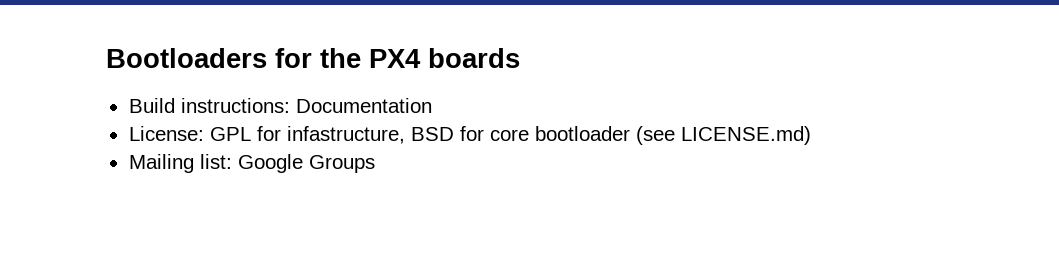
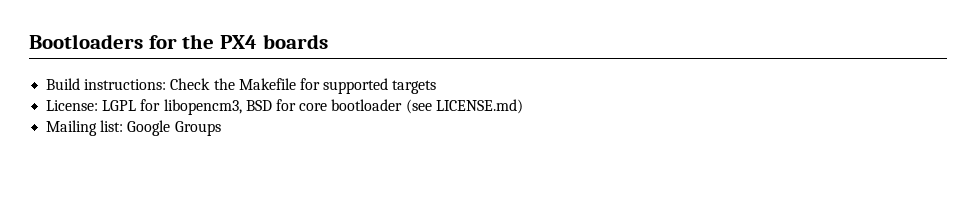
[295,98,432,113] [128,126,405,144] Documentation // License: GPL for infastructure, -> [170,78,437,94] [46,99,242,115] Check the Makefile for supported targets // License: LGPL for libopencm3,

